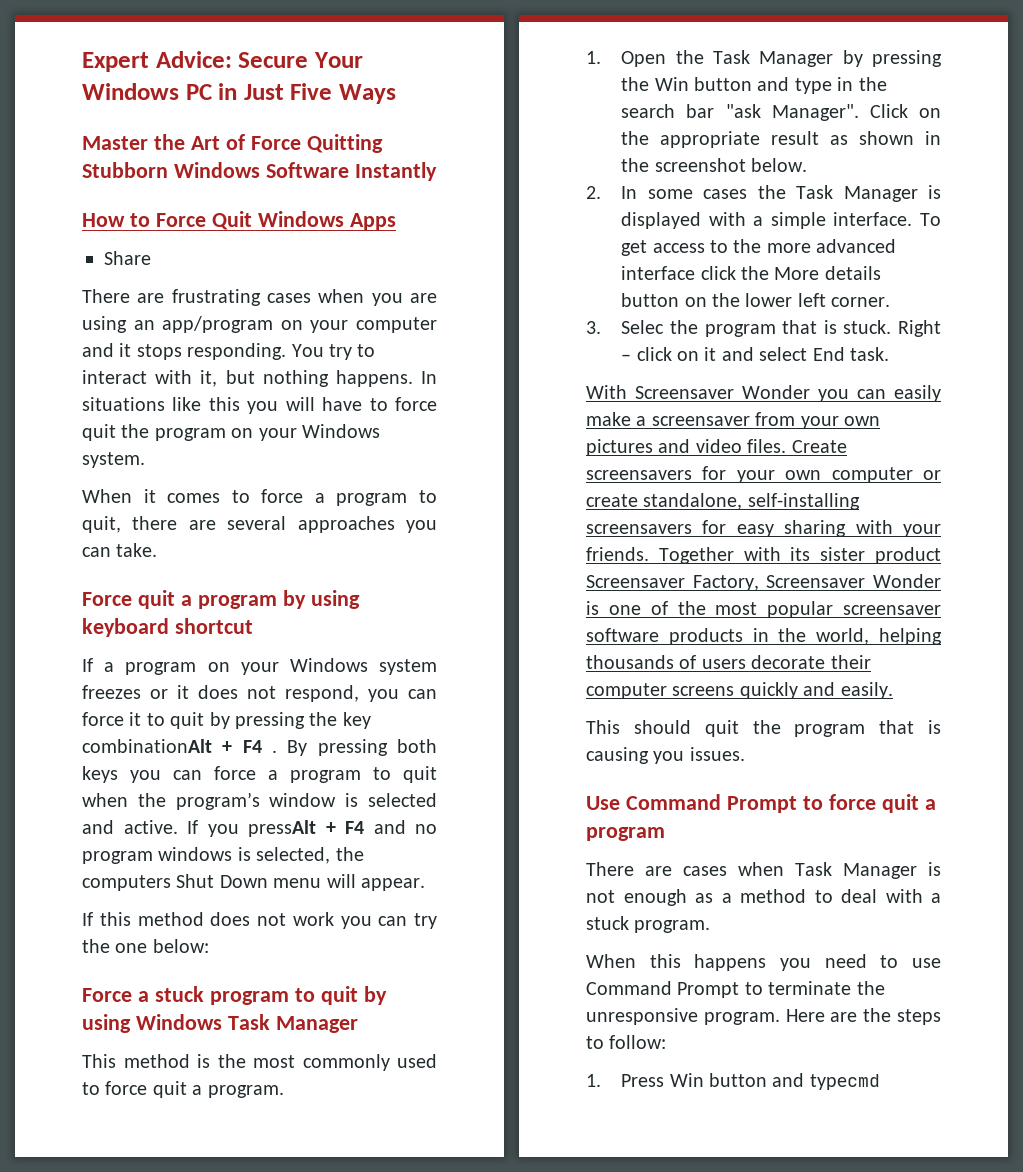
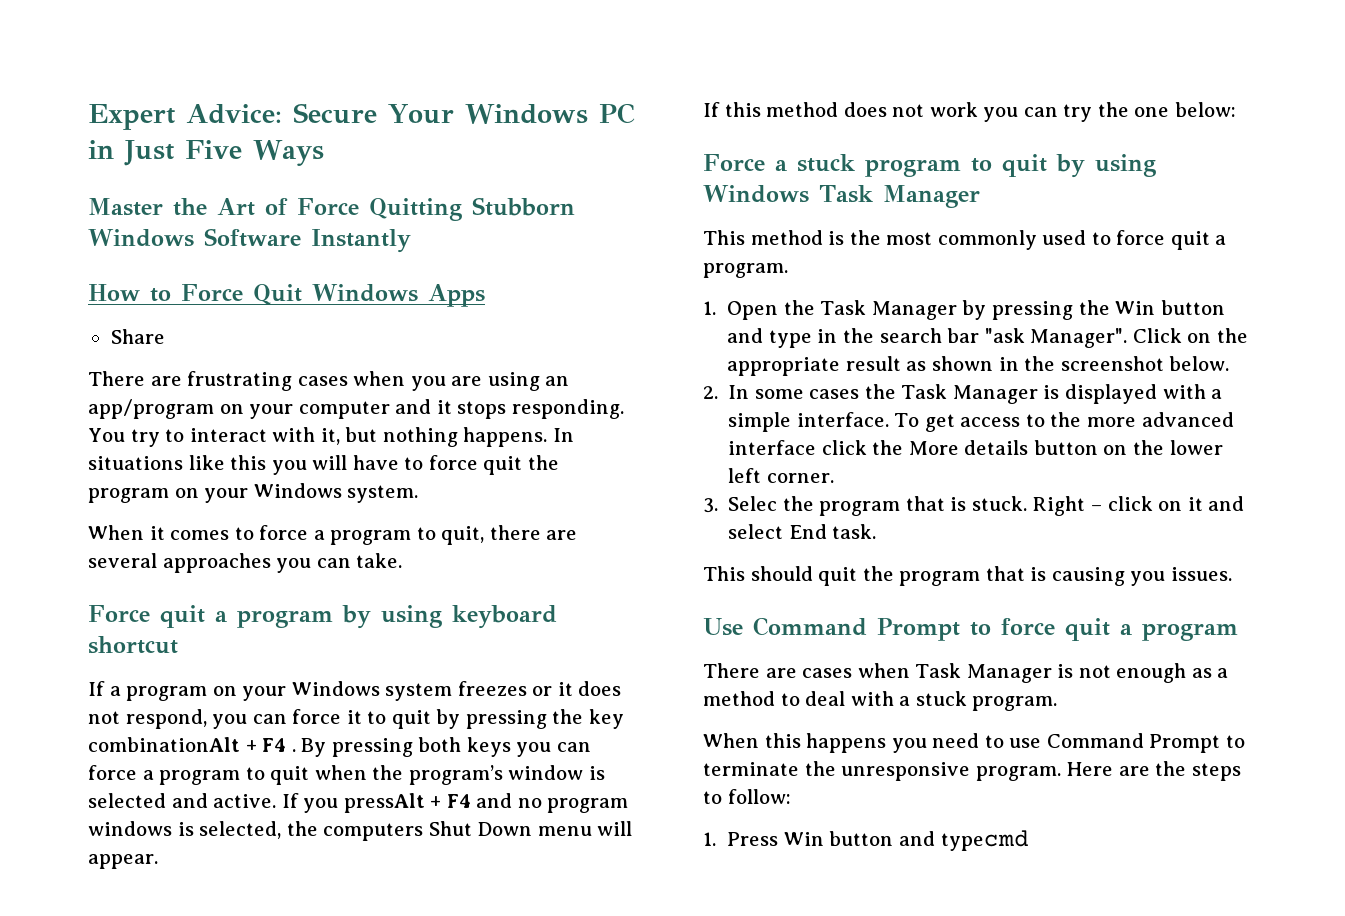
[586,385,941,402] [586,412,880,429] [586,439,847,456] [586,466,941,483] [586,493,860,510] [586,520,941,537] [586,547,941,564] [586,574,941,591] [586,601,941,618] [586,628,942,645] [586,655,871,669] [586,682,893,699] // With Screensaver Wonder you can easily make a screensaver from your own pictures and video files. Create screensavers for your own computer or create standalone, self-installing screensavers for easy sharing with your friends. Together with its sister product Screensaver Factory, Screensaver Wonder is one of the most popular screensaver software products in the world, helping thousands of users decorate their computer screens quickly and easily. -> (877, 531) none

